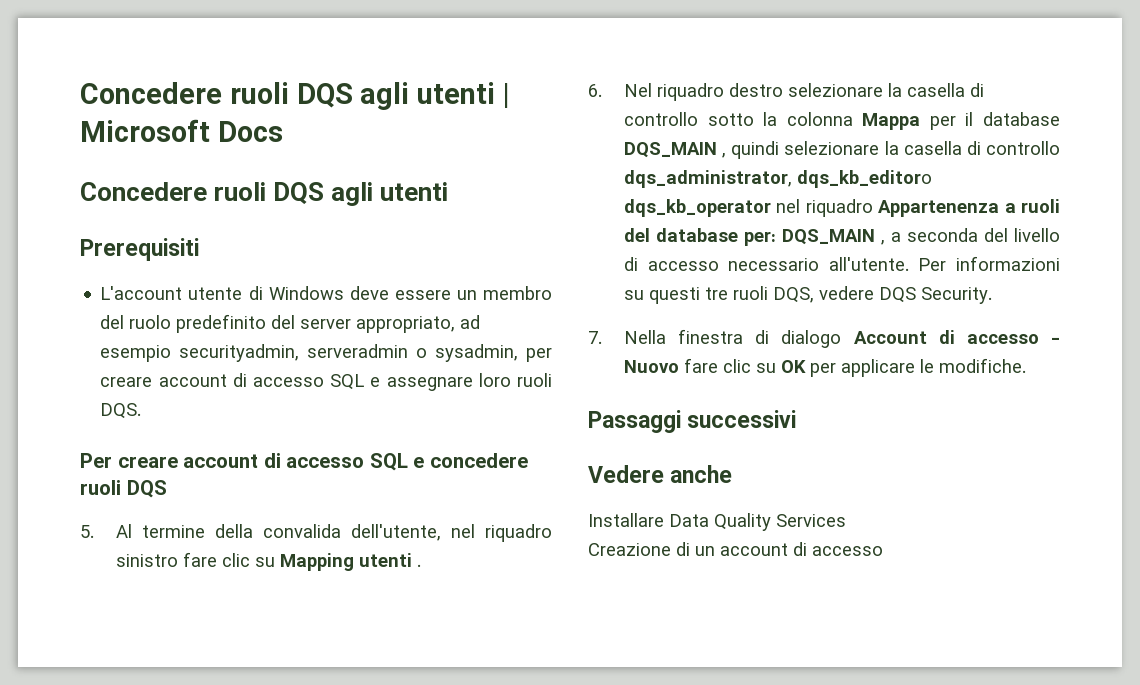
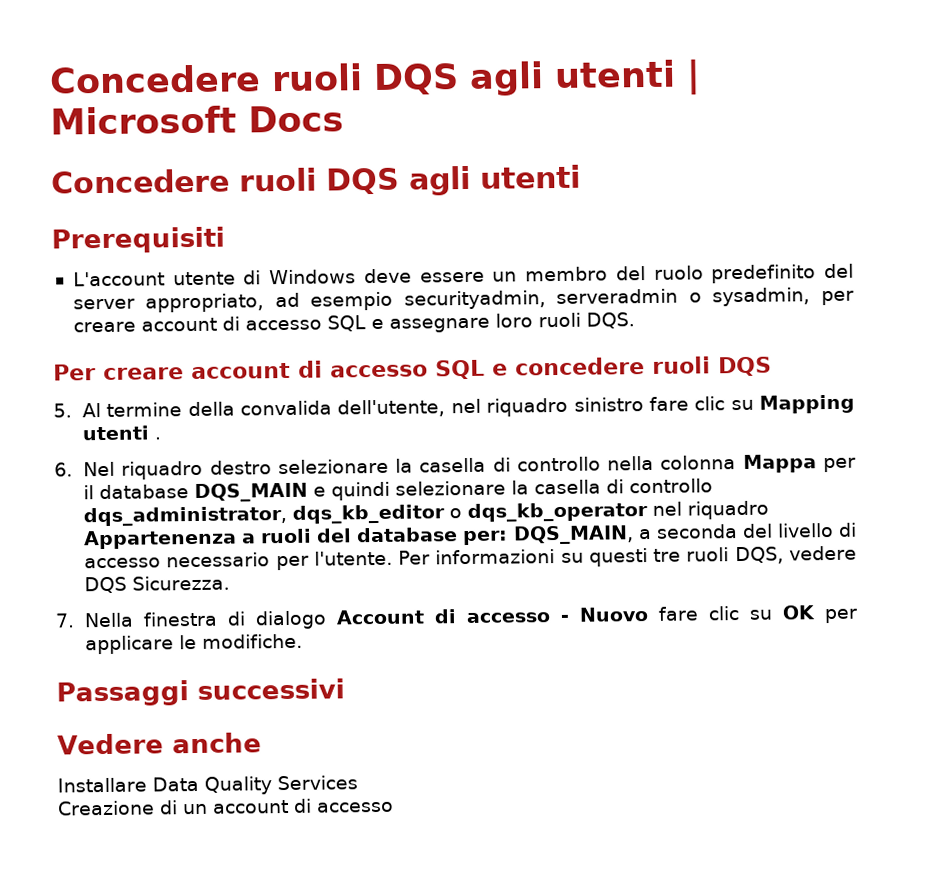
[707,112,778,126] sotto la -> [607,455,655,471] nella
[722,153,727,158] , -> [312,486,326,497] e
[797,170,933,188] dqs_kb_editoro -> [291,504,462,524] dqs_kb_editor o
[782,229,886,245] DQS_MAIN , -> [512,525,634,545] DQS_MAIN,
[828,257,909,271] all'utente. -> [275,550,393,571] per l'utente.
[921,287,993,304] Security. -> [131,575,230,591] Sicurezza.

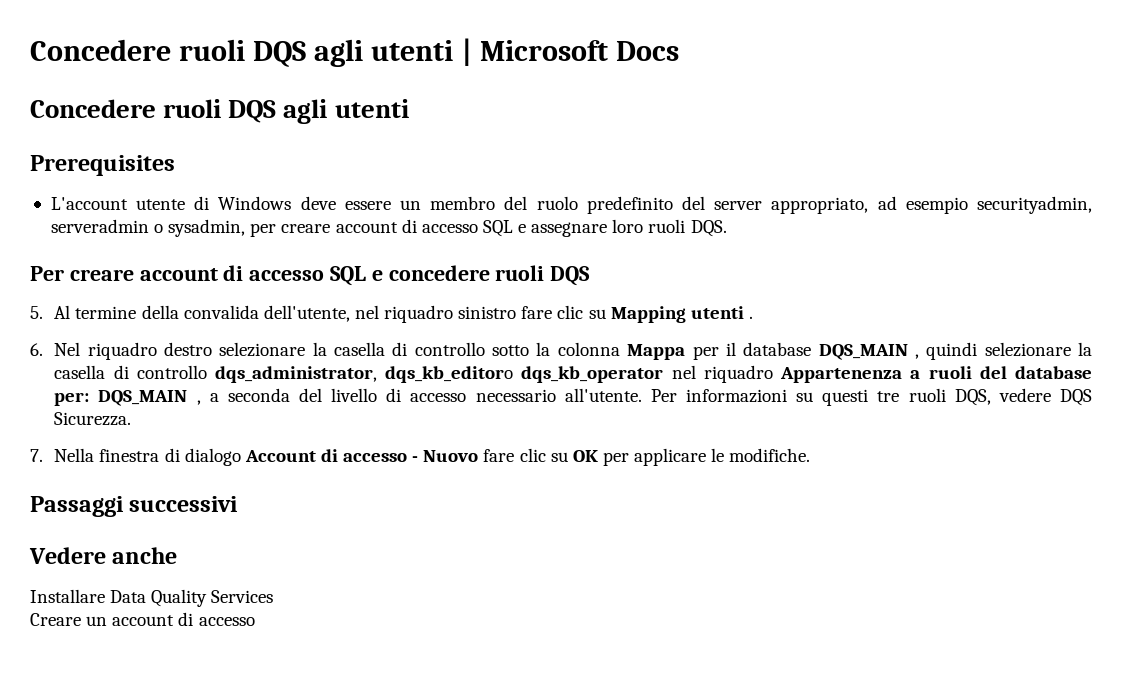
[51,226,225,254] Prerequisiti -> [30,155,175,176] Prerequisites
[607,455,655,471] nella -> [492,342,551,356] sotto la
[312,486,326,497] e -> [914,354,919,359] ,
[291,504,462,524] dqs_kb_editor o -> [385,366,514,383] dqs_kb_editoro
[512,525,634,545] DQS_MAIN, -> [98,390,201,406] DQS_MAIN ,
[275,550,393,571] per l'utente. -> [564,388,642,402] all'utente.
[57,800,178,816] Creazione di -> [30,613,81,626] Creare

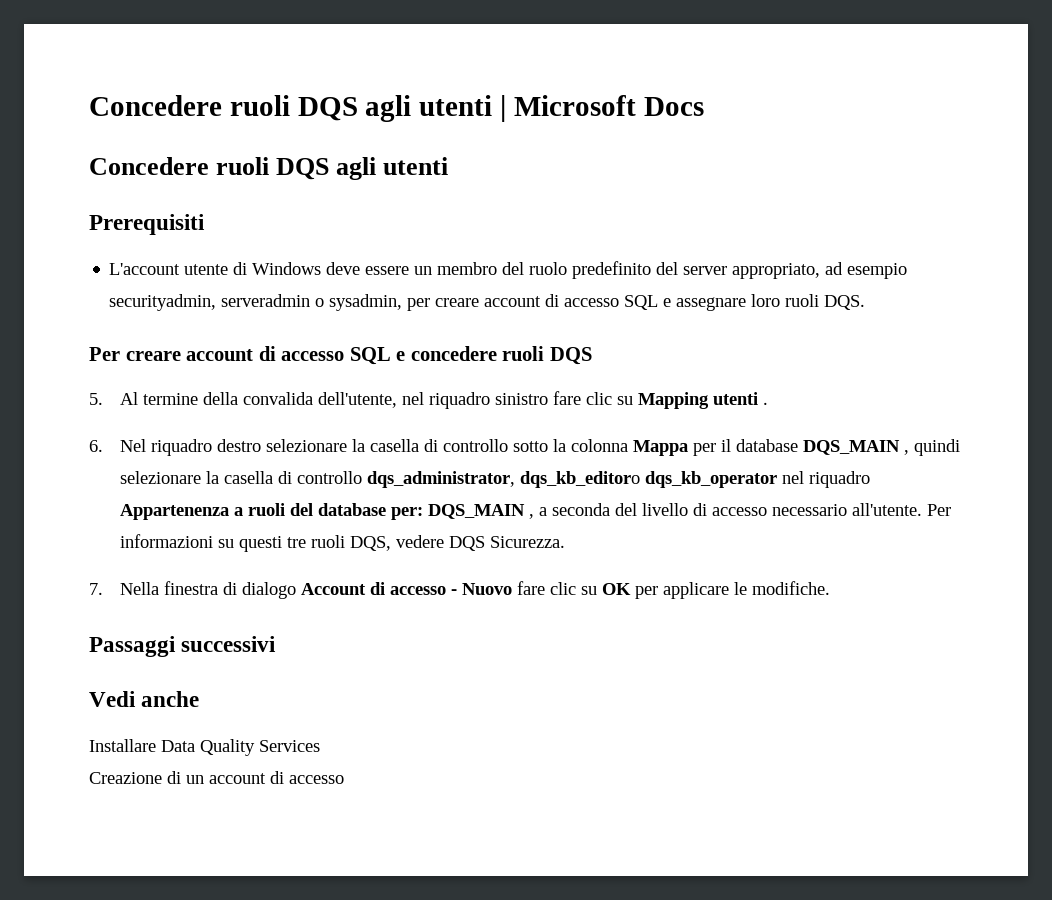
[30,155,175,176] Prerequisites -> [89,214,205,235] Prerequisiti
[29,547,106,564] Vedere -> [89,691,136,707] Vedi
[30,613,81,626] Creare -> [89,771,181,784] Creazione di

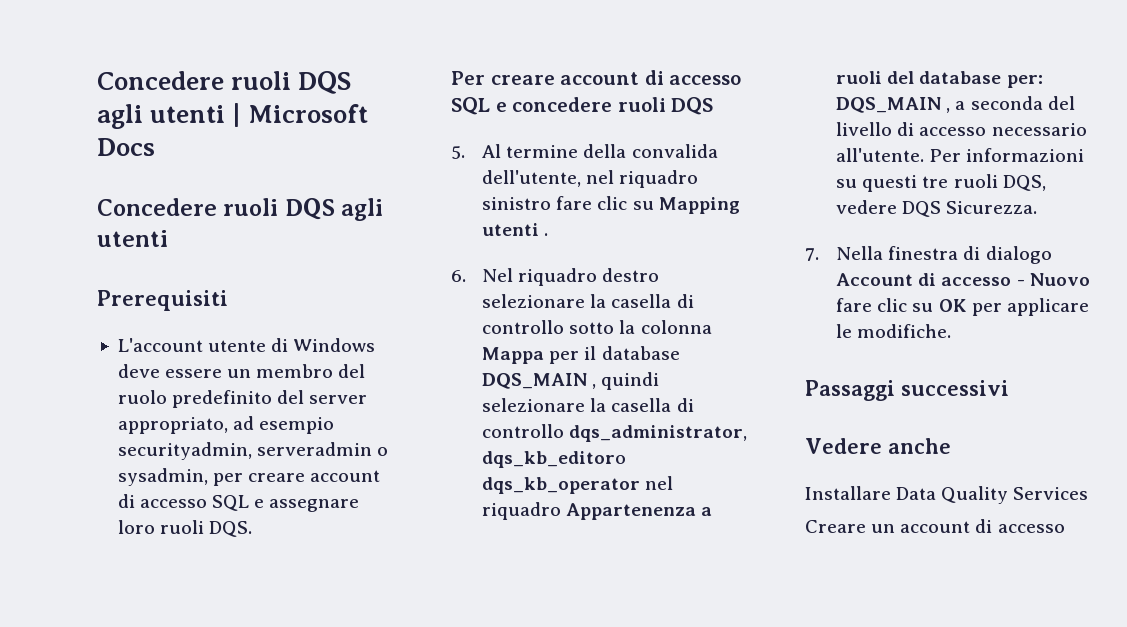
[89,691,136,707] Vedi -> [805,438,882,454] Vedere
[89,771,181,784] Creazione di -> [805,520,866,533] Creare

